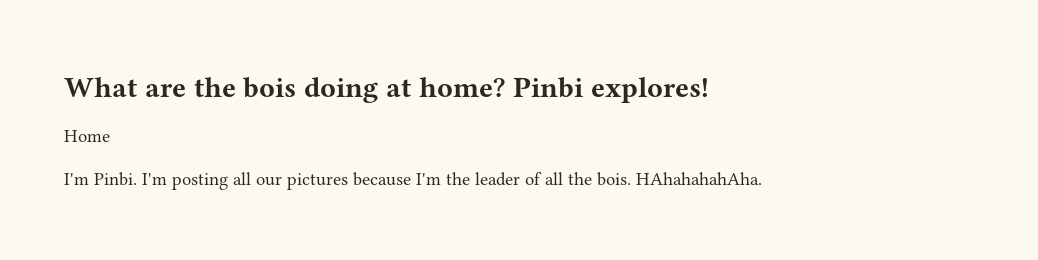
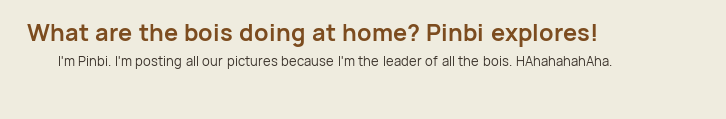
[64,130,110,142] // Home -> (598, 35) none

